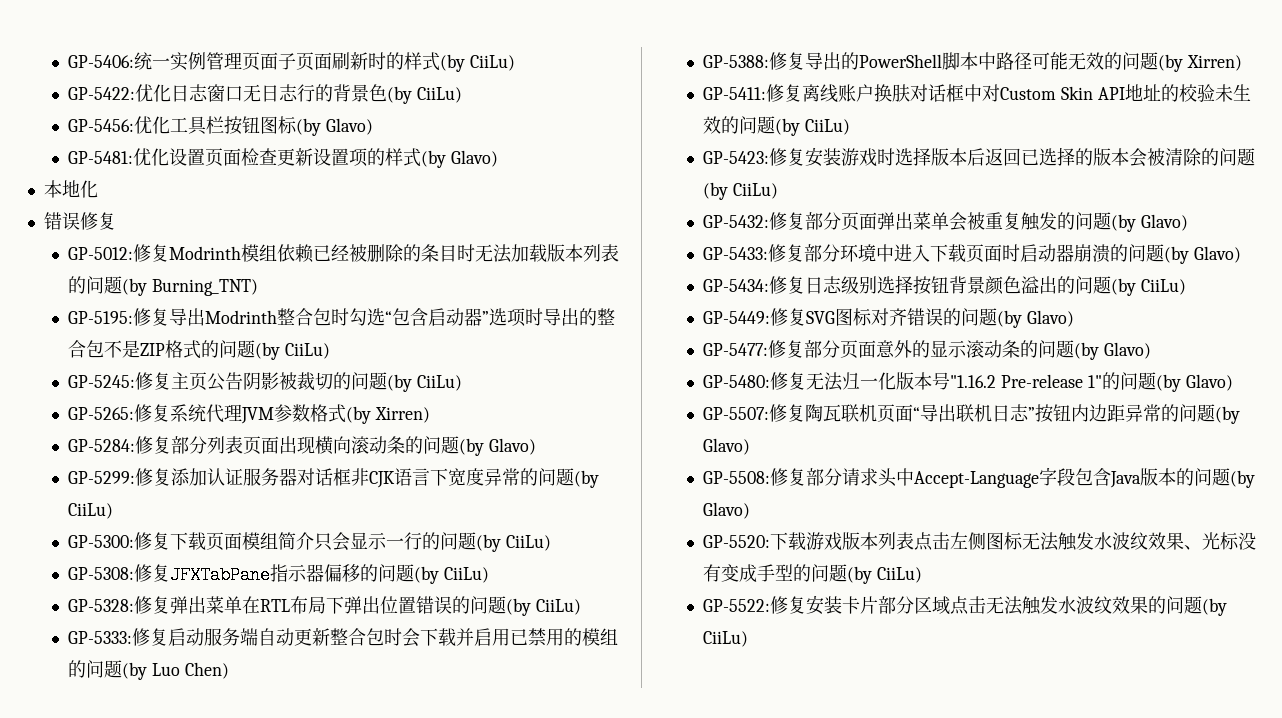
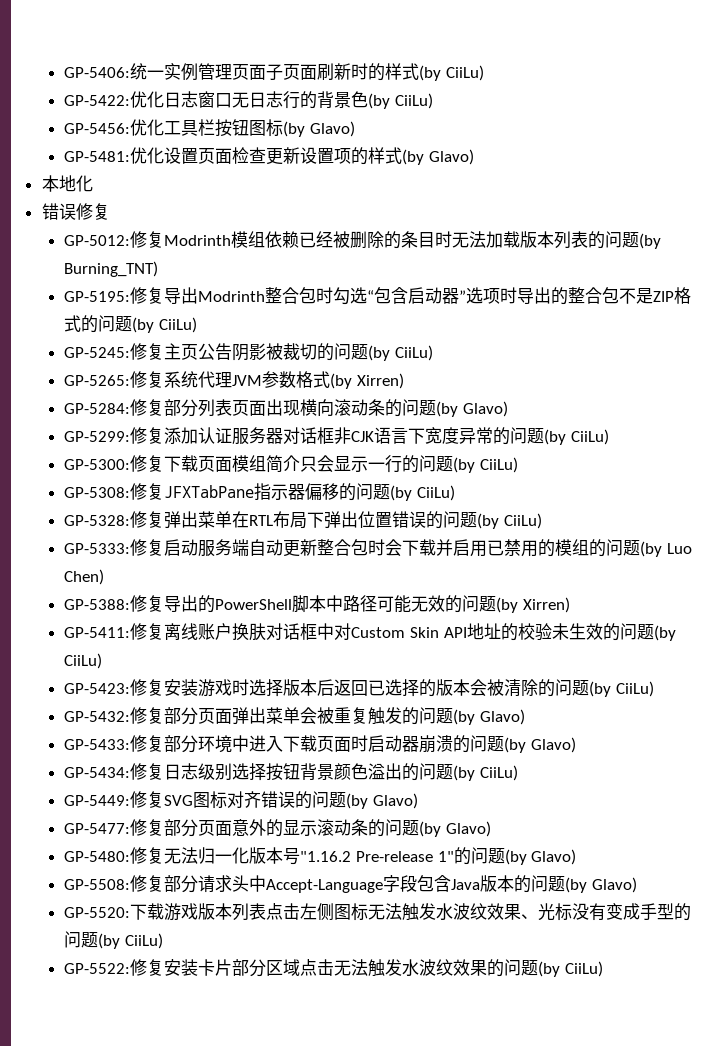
[703,404,1241,424] [703,438,751,455] // GP-5507:修复陶瓦联机页面“导出联机日志”按钮内边距异常的问题(by Glavo) -> (577, 857) none

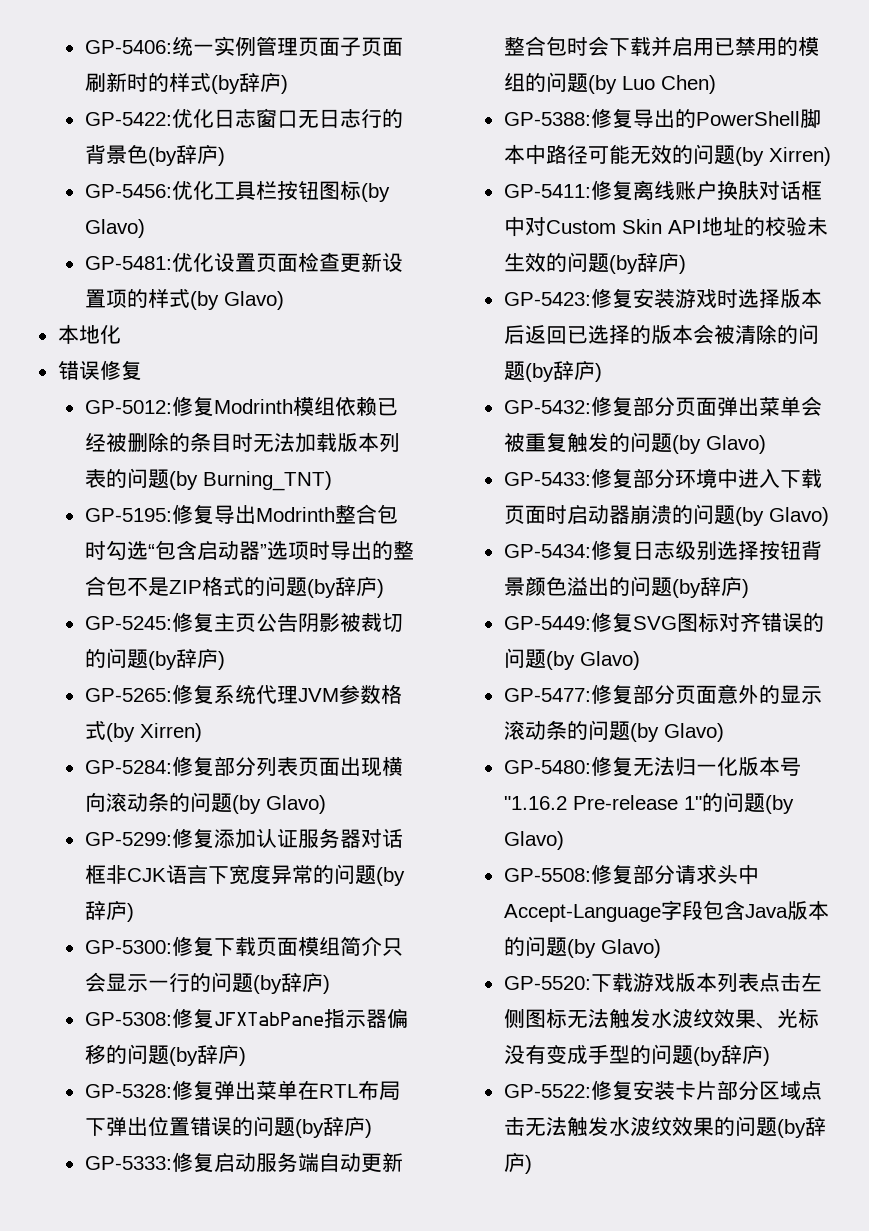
[446,65,485,81] CiiLu) -> [238,72,288,94] 辞庐)
[395,93,434,109] CiiLu) -> [175,144,225,166] 辞庐)
[159,317,198,333] CiiLu) -> [334,576,384,598] 辞庐)
[395,345,434,361] CiiLu) -> [175,648,225,670] 辞庐)
[571,429,610,445] CiiLu) -> [84,900,134,922] 辞庐)
[480,457,519,473] CiiLu) -> [280,972,330,994] 辞庐)
[417,485,456,501] CiiLu) -> [196,1044,246,1066] 辞庐)
[504,513,543,529] CiiLu) -> [322,1116,372,1138] 辞庐)
[64,653,103,669] CiiLu) -> [636,252,686,274] 辞庐)
[616,681,655,697] CiiLu) -> [552,360,602,382] 辞庐)
[480,765,519,781] CiiLu) -> [699,576,749,598] 辞庐)
[125,933,164,949] CiiLu) -> [720,1044,770,1066] 辞庐)
[565,961,604,977] CiiLu) -> [804,1117,826,1136] [503,1152,532,1174] 辞庐)

